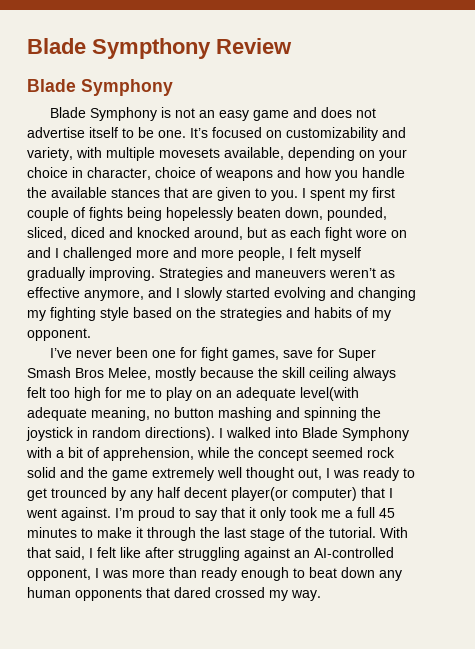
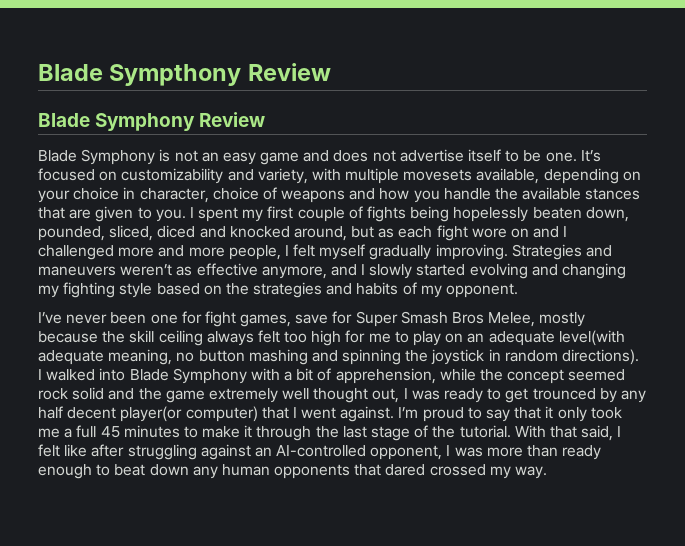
(173, 87) none -> [199,112,266,127] Review

